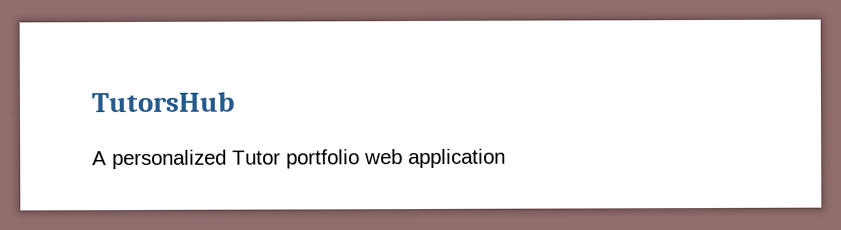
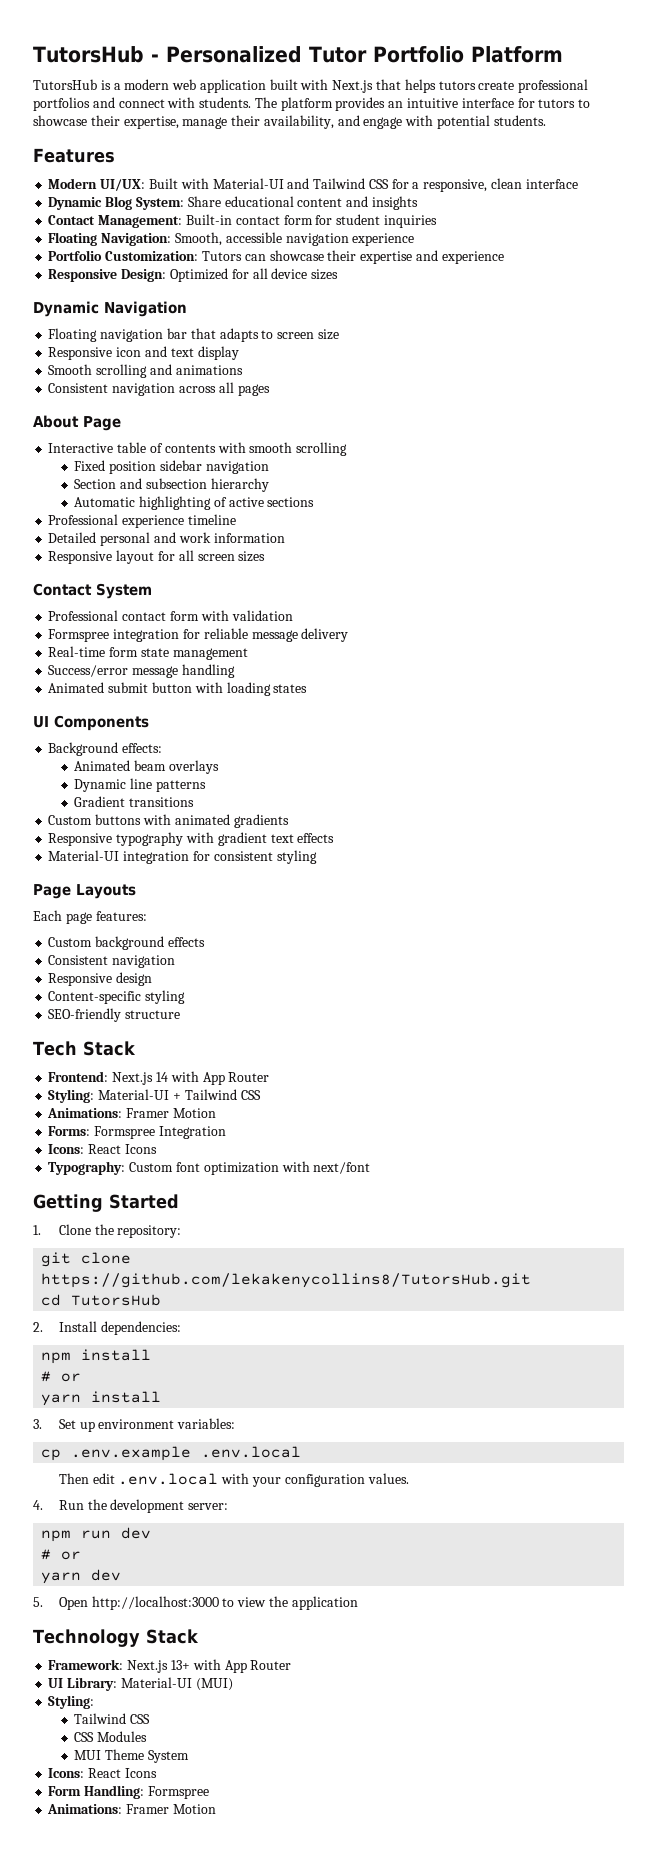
[91,91,234,113] [92,148,506,170] TutorsHub // A personalized Tutor portfolio web application -> [33,46,563,63] [33,79,589,93] [33,97,591,111] [33,115,546,129] [33,148,115,163] [48,178,578,192] [48,196,418,210] [48,214,437,228] [48,232,415,246] [48,250,504,264] [48,268,339,282] [33,301,187,317] [48,328,339,342] [48,346,239,360] [48,364,243,378] [48,382,270,396] [33,415,121,431] [48,442,348,456] [74,460,269,474] [74,478,269,492] [74,496,315,510] [48,514,236,528] [48,532,285,546] [48,550,266,564] [33,583,152,599] [48,610,293,621] [48,628,349,642] [48,646,248,660] [48,664,235,678] [48,682,308,696] [33,715,149,731] [48,742,163,756] [74,760,219,774] [74,778,206,792] [74,796,195,807] [48,814,289,828] [48,832,335,846] [48,850,317,864] [33,884,136,899] [33,910,147,924] [48,936,205,950] [48,955,176,968] [48,972,153,986] [48,990,186,1004] [48,1008,181,1022] [33,1041,136,1056] [48,1071,270,1085] [48,1089,261,1103] [47,1108,216,1118] [48,1126,226,1139] [48,1144,157,1154] [48,1161,371,1175] [33,1194,179,1212] [33,1224,182,1238] [41,1252,132,1267] [41,1273,532,1288] [41,1294,162,1306] [33,1321,181,1335] [41,1349,152,1364] [41,1371,82,1382] [41,1391,162,1406] [33,1418,236,1432] [41,1446,302,1461] [58,1473,409,1487] [33,1499,229,1513] [41,1527,152,1542] [41,1549,82,1560] [41,1569,122,1584] [33,1596,358,1610] [33,1629,199,1647] [48,1659,292,1673] [48,1677,233,1691] [48,1695,95,1709] [74,1713,151,1724] [74,1731,148,1742] [74,1749,189,1763] [48,1768,157,1778] [48,1785,209,1799] [47,1804,216,1814] TutorsHub - Personalized Tutor Portfolio Platform // TutorsHub is a modern web application built with Next.js that helps tutors create professional portfolios and connect with students. The platform provides an intuitive interface for tutors to showcase their expertise, manage their availability, and engage with potential students. // Features // Modern UI/UX: Built with Material-UI and Tailwind CSS for a responsive, clean interface // Dynamic Blog System: Share educational content and insights // Contact Management: Built-in contact form for student inquiries // Floating Navigation: Smooth, accessible navigation experience // Portfolio Customization: Tutors can showcase their expertise and experience // Responsive Design: Optimized for all device sizes // Dynamic Navigation // Floating navigation bar that adapts to screen size // Responsive icon and text display // Smooth scrolling and animations // Consistent navigation across all pages // About Page // Interactive table of contents with smooth scrolling // Fixed position sidebar navigation // Section and subsection hierarchy // Automatic highlighting of active sections // Professional experience timeline // Detailed personal and work information // Responsive layout for all screen sizes // Contact System // Professional contact form with validation // Formspree integration for reliable message delivery // Real-time form state management // Success/error message handling // Animated submit button with loading states // UI Components // Background effects: // Animated beam overlays // Dynamic line patterns // Gradient transitions // Custom buttons with animated gradients // Responsive typography with gradient text effects // Material-UI integration for consistent styling // Page Layouts // Each page features: // Custom background effects // Consistent navigation // Responsive design // Content-specific styling // SEO-friendly structure // Tech Stack // Frontend: Next.js 14 with App Router // Styling: Material-UI + Tailwind CSS // Animations: Framer Motion // Forms: Formspree Integration // Icons: React Icons // Typography: Custom font optimization with next/font // Getting Started // 1. Clone the repository: // git clone https://github.com/lekakenycollins8/TutorsHub.git // cd TutorsHub // 2. Install dependencies: // npm install // # or // yarn install // 3. Set up environment variables: // cp .env.example .env.local // Then edit .env.local with your configuration values. // 4. Run the development server: // npm run dev // # or // yarn dev // 5. Open http://localhost:3000 to view the application // Technology Stack // Framework: Next.js 13+ with App Router // UI Library: Material-UI (MUI) // Styling: // Tailwind CSS // CSS Modules // MUI Theme System // Icons: React Icons // Form Handling: Formspree // Animations: Framer Motion

